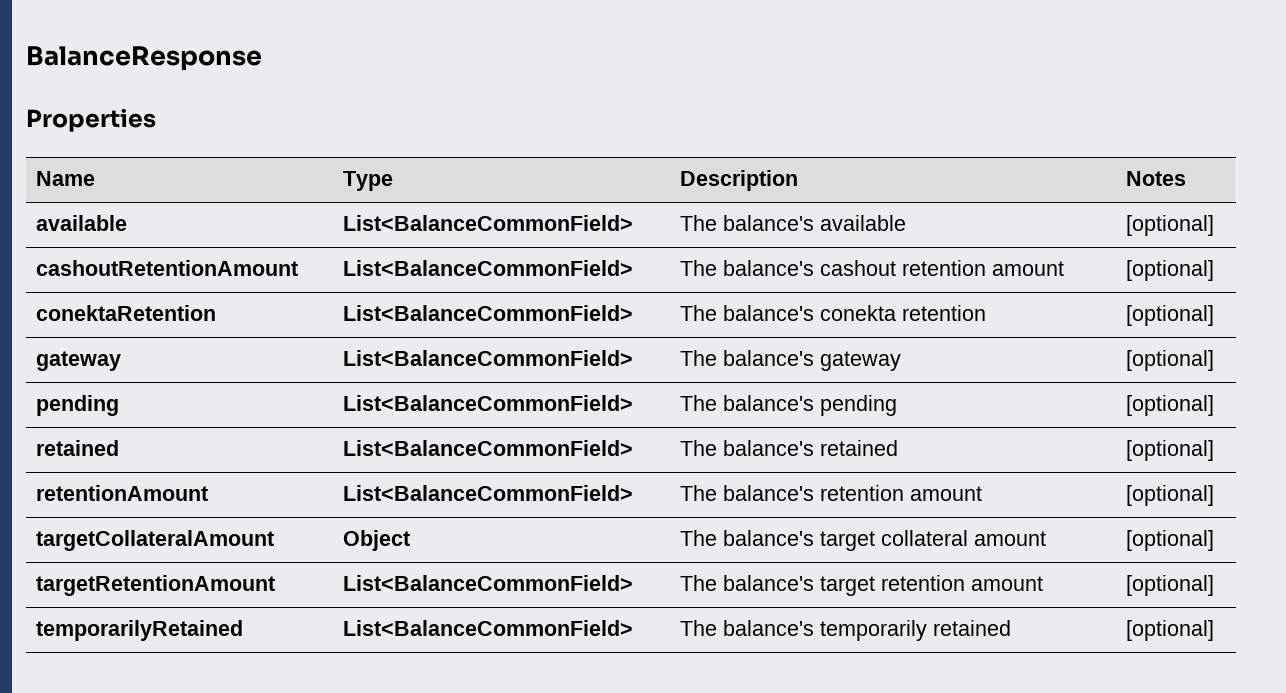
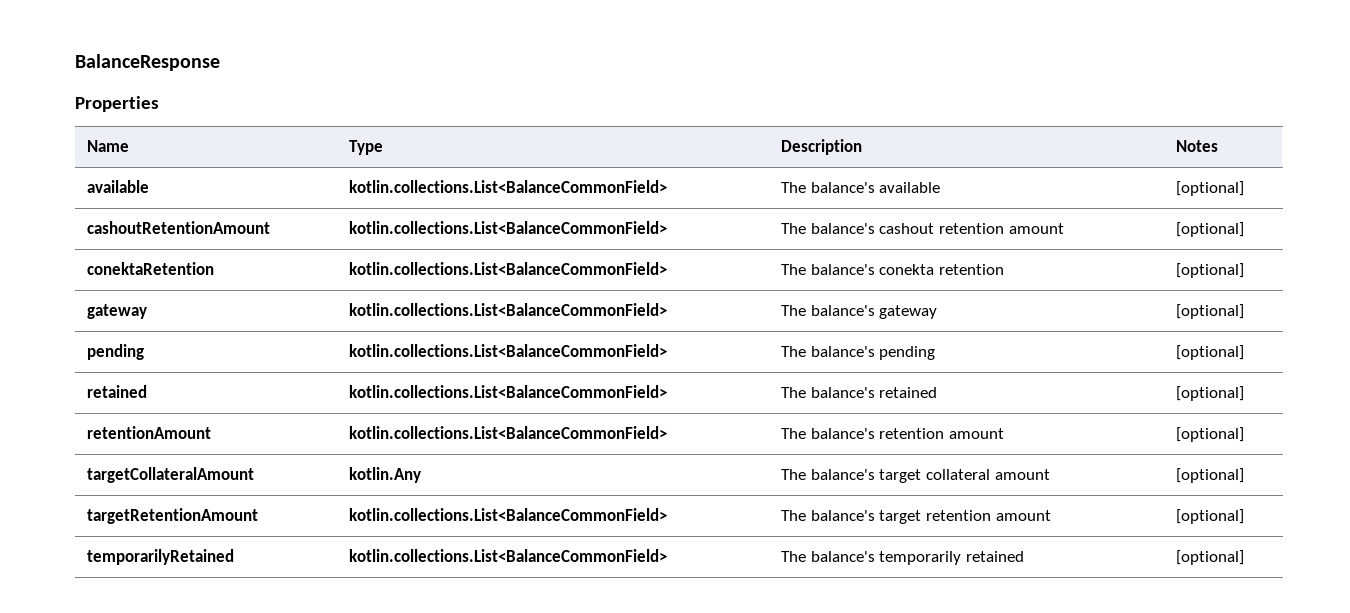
[342,215,633,231] List<BalanceCommonField> -> [349,180,668,193] kotlin.collections.List<BalanceCommonField>
[342,260,633,276] List<BalanceCommonField> -> [349,221,668,234] kotlin.collections.List<BalanceCommonField>
[342,305,633,321] List<BalanceCommonField> -> [349,262,668,275] kotlin.collections.List<BalanceCommonField>
[342,350,633,366] List<BalanceCommonField> -> [349,303,668,316] kotlin.collections.List<BalanceCommonField>
[342,395,633,411] List<BalanceCommonField> -> [349,344,668,357] kotlin.collections.List<BalanceCommonField>
[342,440,633,456] List<BalanceCommonField> -> [349,385,668,398] kotlin.collections.List<BalanceCommonField>
[342,485,633,501] List<BalanceCommonField> -> [349,426,668,439] kotlin.collections.List<BalanceCommonField>
[342,530,410,551] Object -> [349,467,422,483] kotlin.Any
[342,575,633,591] List<BalanceCommonField> -> [349,508,668,521] kotlin.collections.List<BalanceCommonField>
[342,620,633,636] List<BalanceCommonField> -> [349,549,668,562] kotlin.collections.List<BalanceCommonField>

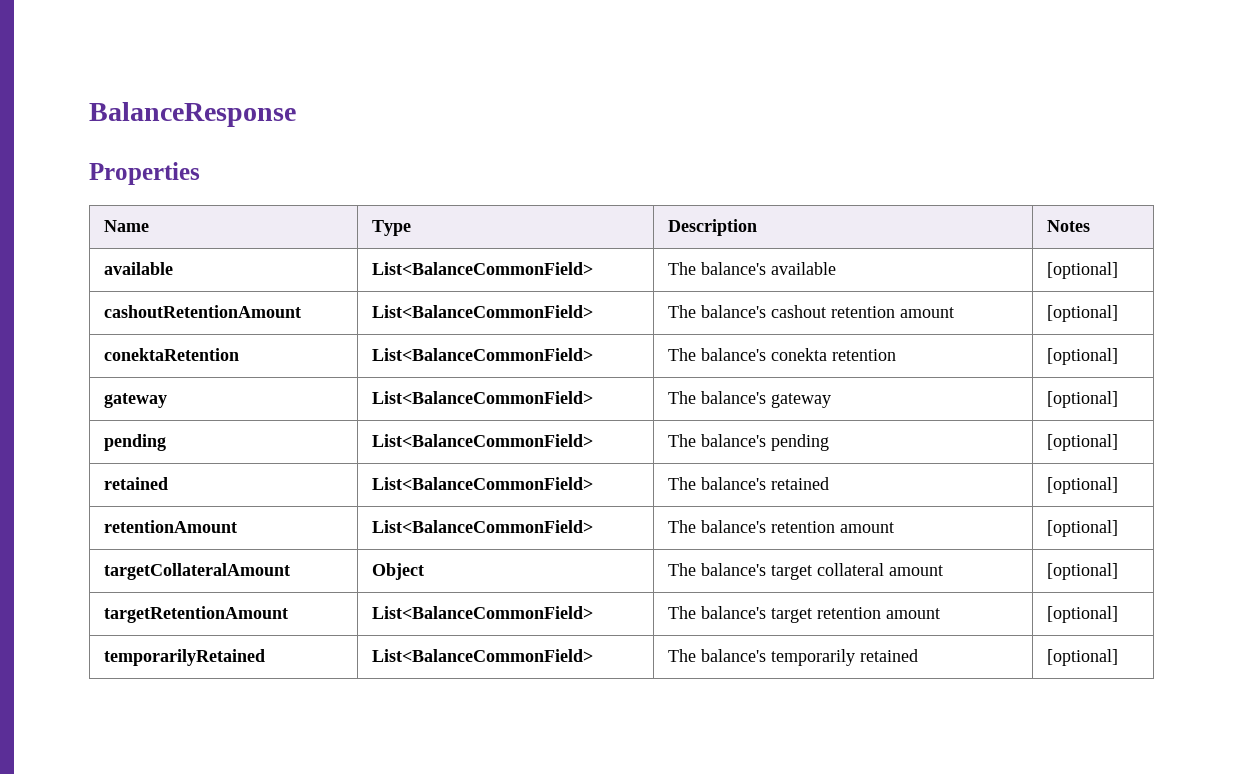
[349,180,668,193] kotlin.collections.List<BalanceCommonField> -> [372,262,594,275] List<BalanceCommonField>
[349,221,668,234] kotlin.collections.List<BalanceCommonField> -> [372,305,594,318] List<BalanceCommonField>
[349,262,668,275] kotlin.collections.List<BalanceCommonField> -> [372,348,594,361] List<BalanceCommonField>
[349,303,668,316] kotlin.collections.List<BalanceCommonField> -> [372,391,594,404] List<BalanceCommonField>
[349,344,668,357] kotlin.collections.List<BalanceCommonField> -> [372,434,594,447] List<BalanceCommonField>
[349,385,668,398] kotlin.collections.List<BalanceCommonField> -> [372,477,594,490] List<BalanceCommonField>
[349,426,668,439] kotlin.collections.List<BalanceCommonField> -> [372,520,594,533] List<BalanceCommonField>
[349,467,422,483] kotlin.Any -> [372,563,425,580] Object
[349,508,668,521] kotlin.collections.List<BalanceCommonField> -> [372,606,594,619] List<BalanceCommonField>
[349,549,668,562] kotlin.collections.List<BalanceCommonField> -> [372,649,594,662] List<BalanceCommonField>

